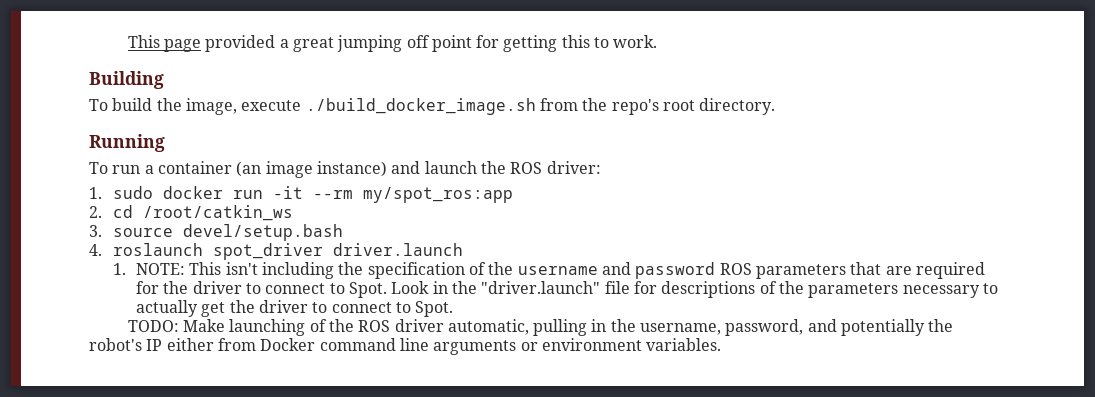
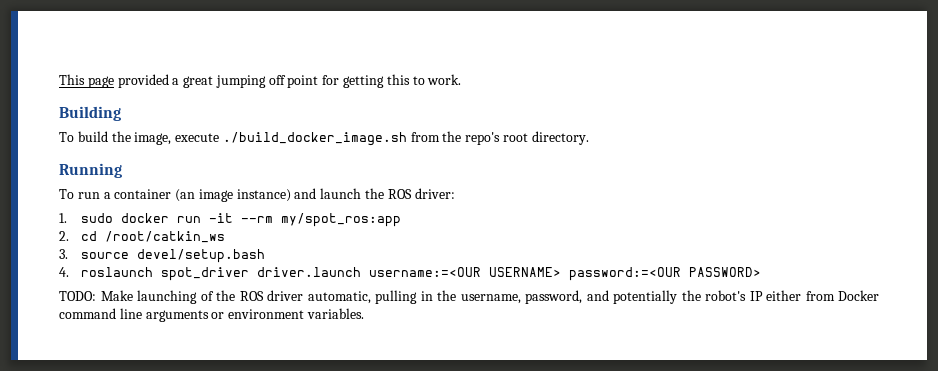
[112,262,985,279] [136,281,998,298] [136,300,454,317] // 1. NOTE: This isn't including the specification of the username and password ROS parameters that are required for the driver to connect to Spot. Look in the "driver.launch" file for descriptions of the parameters necessary to actually get the driver to connect to Spot. -> [369,267,762,281] username:=<OUR USERNAME> password:=<OUR PASSWORD>

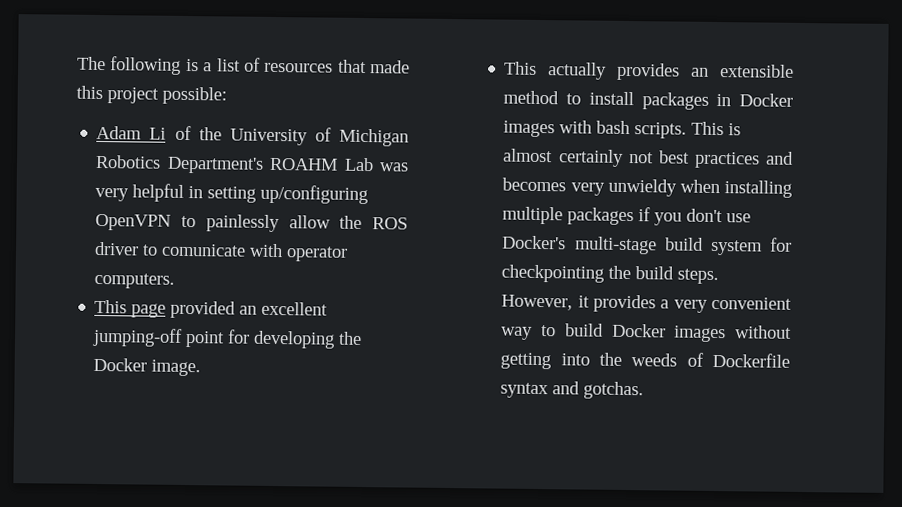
[59,74,462,88] [59,106,121,121] [59,131,589,146] [59,163,122,178] [59,188,455,202] [59,213,402,227] [59,231,226,243] [59,249,266,263] [59,267,762,281] [59,290,879,304] [59,308,364,322] This page provided a great jumping off point for getting this to work. // Building // To build the image, execute ./build_docker_image.sh from the repo's root directory. // Running // To run a container (an image instance) and launch the ROS driver: // 1. sudo docker run -it --rm my/spot_ros:app // 2. cd /root/catkin_ws // 3. source devel/setup.bash // 4. roslaunch spot_driver driver.launch username:=<OUR USERNAME> password:=<OUR PASSWORD> // TODO: Make launching of the ROS driver automatic, pulling in the username, password, and potentially the robot's IP either from Docker command line arguments or environment variables. -> [77,56,410,75] [76,85,227,105] [96,125,409,147] [95,154,409,174] [95,183,369,205] [95,213,408,233] [94,241,349,262] [94,272,176,289] [94,299,329,319] [92,327,363,349] [93,357,202,377] [504,61,794,81] [503,90,793,110] [503,120,742,139] [503,148,794,169] [502,177,792,198] [502,206,752,226] [502,235,792,256] [501,264,720,285] [501,294,792,313] [501,323,792,343] [500,352,790,370] [500,381,645,400] The following is a list of resources that made this project possible: // Adam Li of the University of Michigan Robotics Department's ROAHM Lab was very helpful in setting up/configuring OpenVPN to painlessly allow the ROS driver to comunicate with operator computers. // This page provided an excellent jumping-off point for developing the Docker image. // This actually provides an extensible method to install packages in Docker images with bash scripts. This is almost certainly not best practices and becomes very unwieldy when installing multiple packages if you don't use Docker's multi-stage build system for checkpointing the build steps. However, it provides a very convenient way to build Docker images without getting into the weeds of Dockerfile syntax and gotchas.

